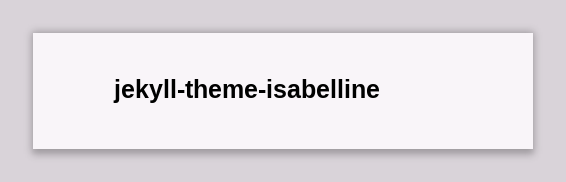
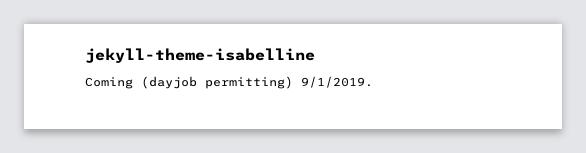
(380, 91) none -> [85,76,373,89] // Coming (dayjob permitting) 9/1/2019.

